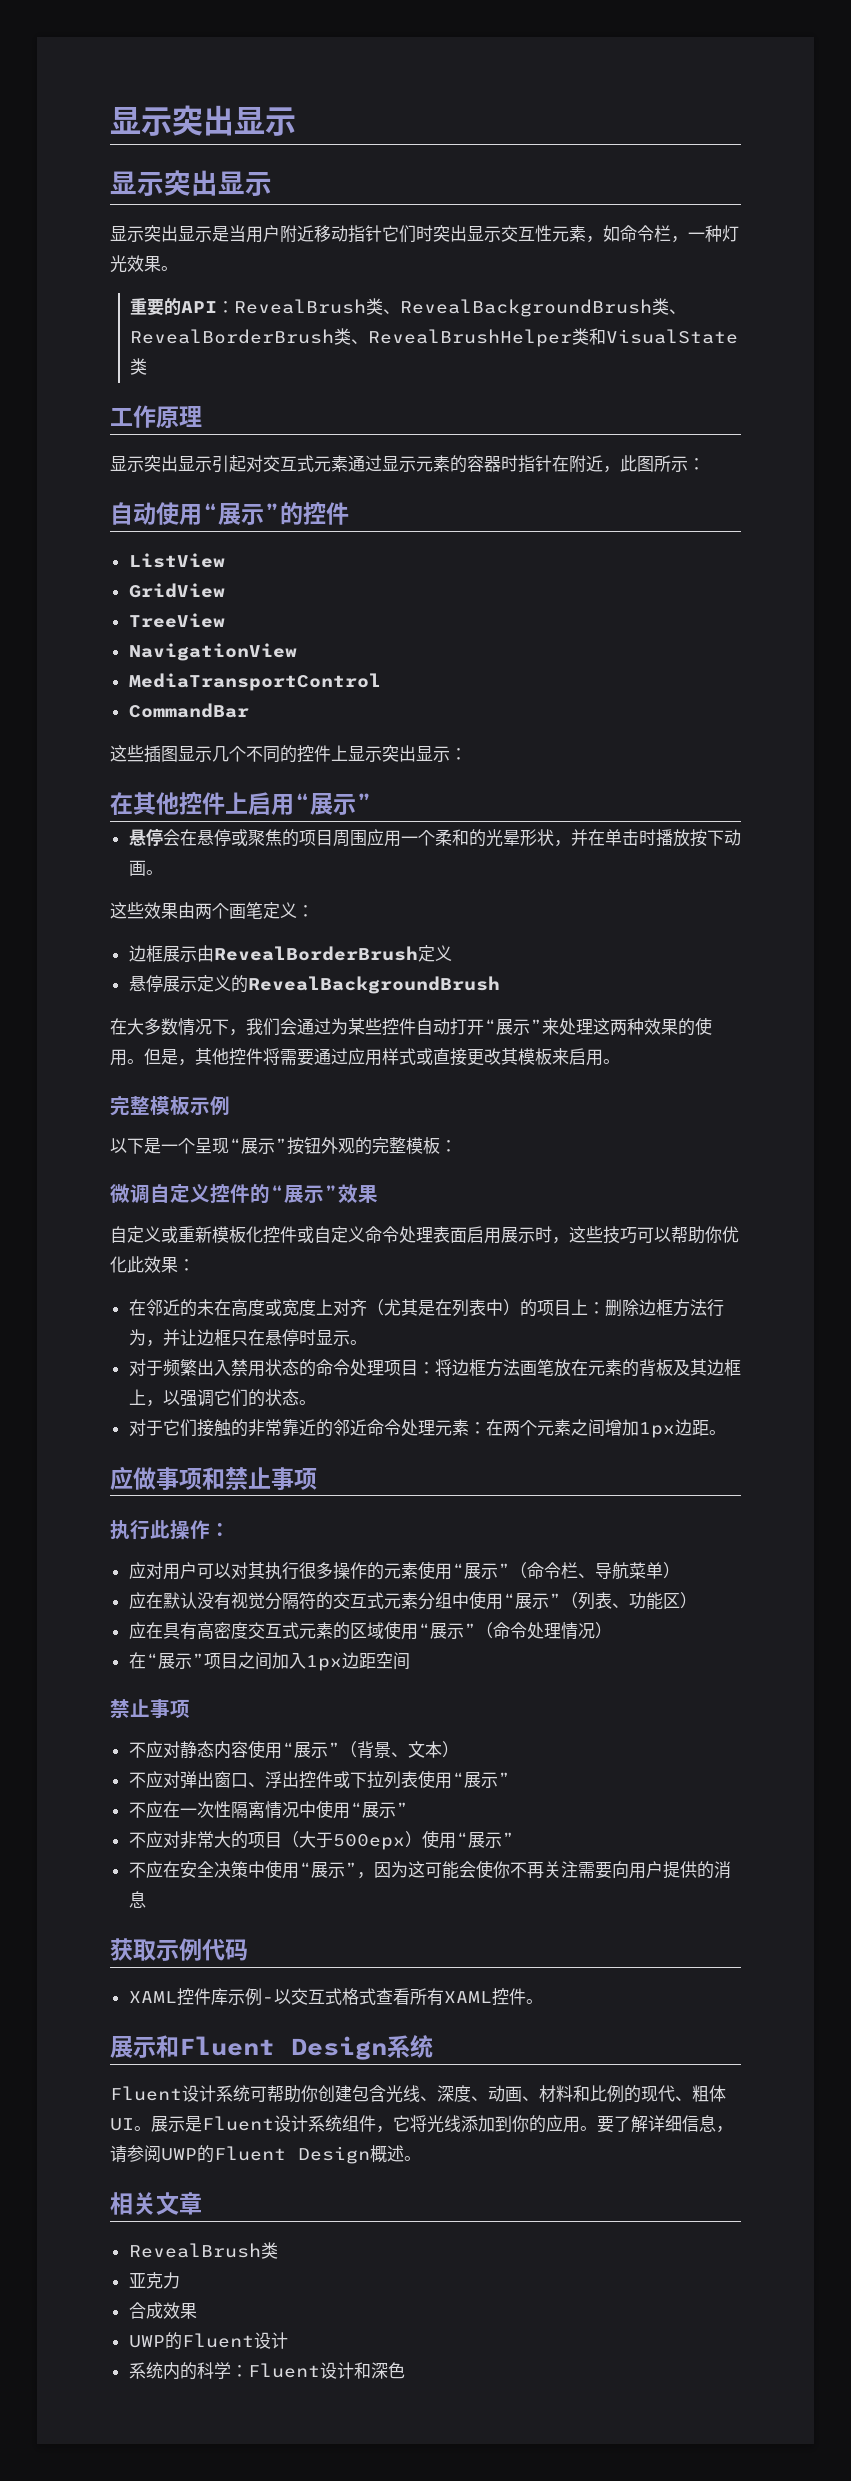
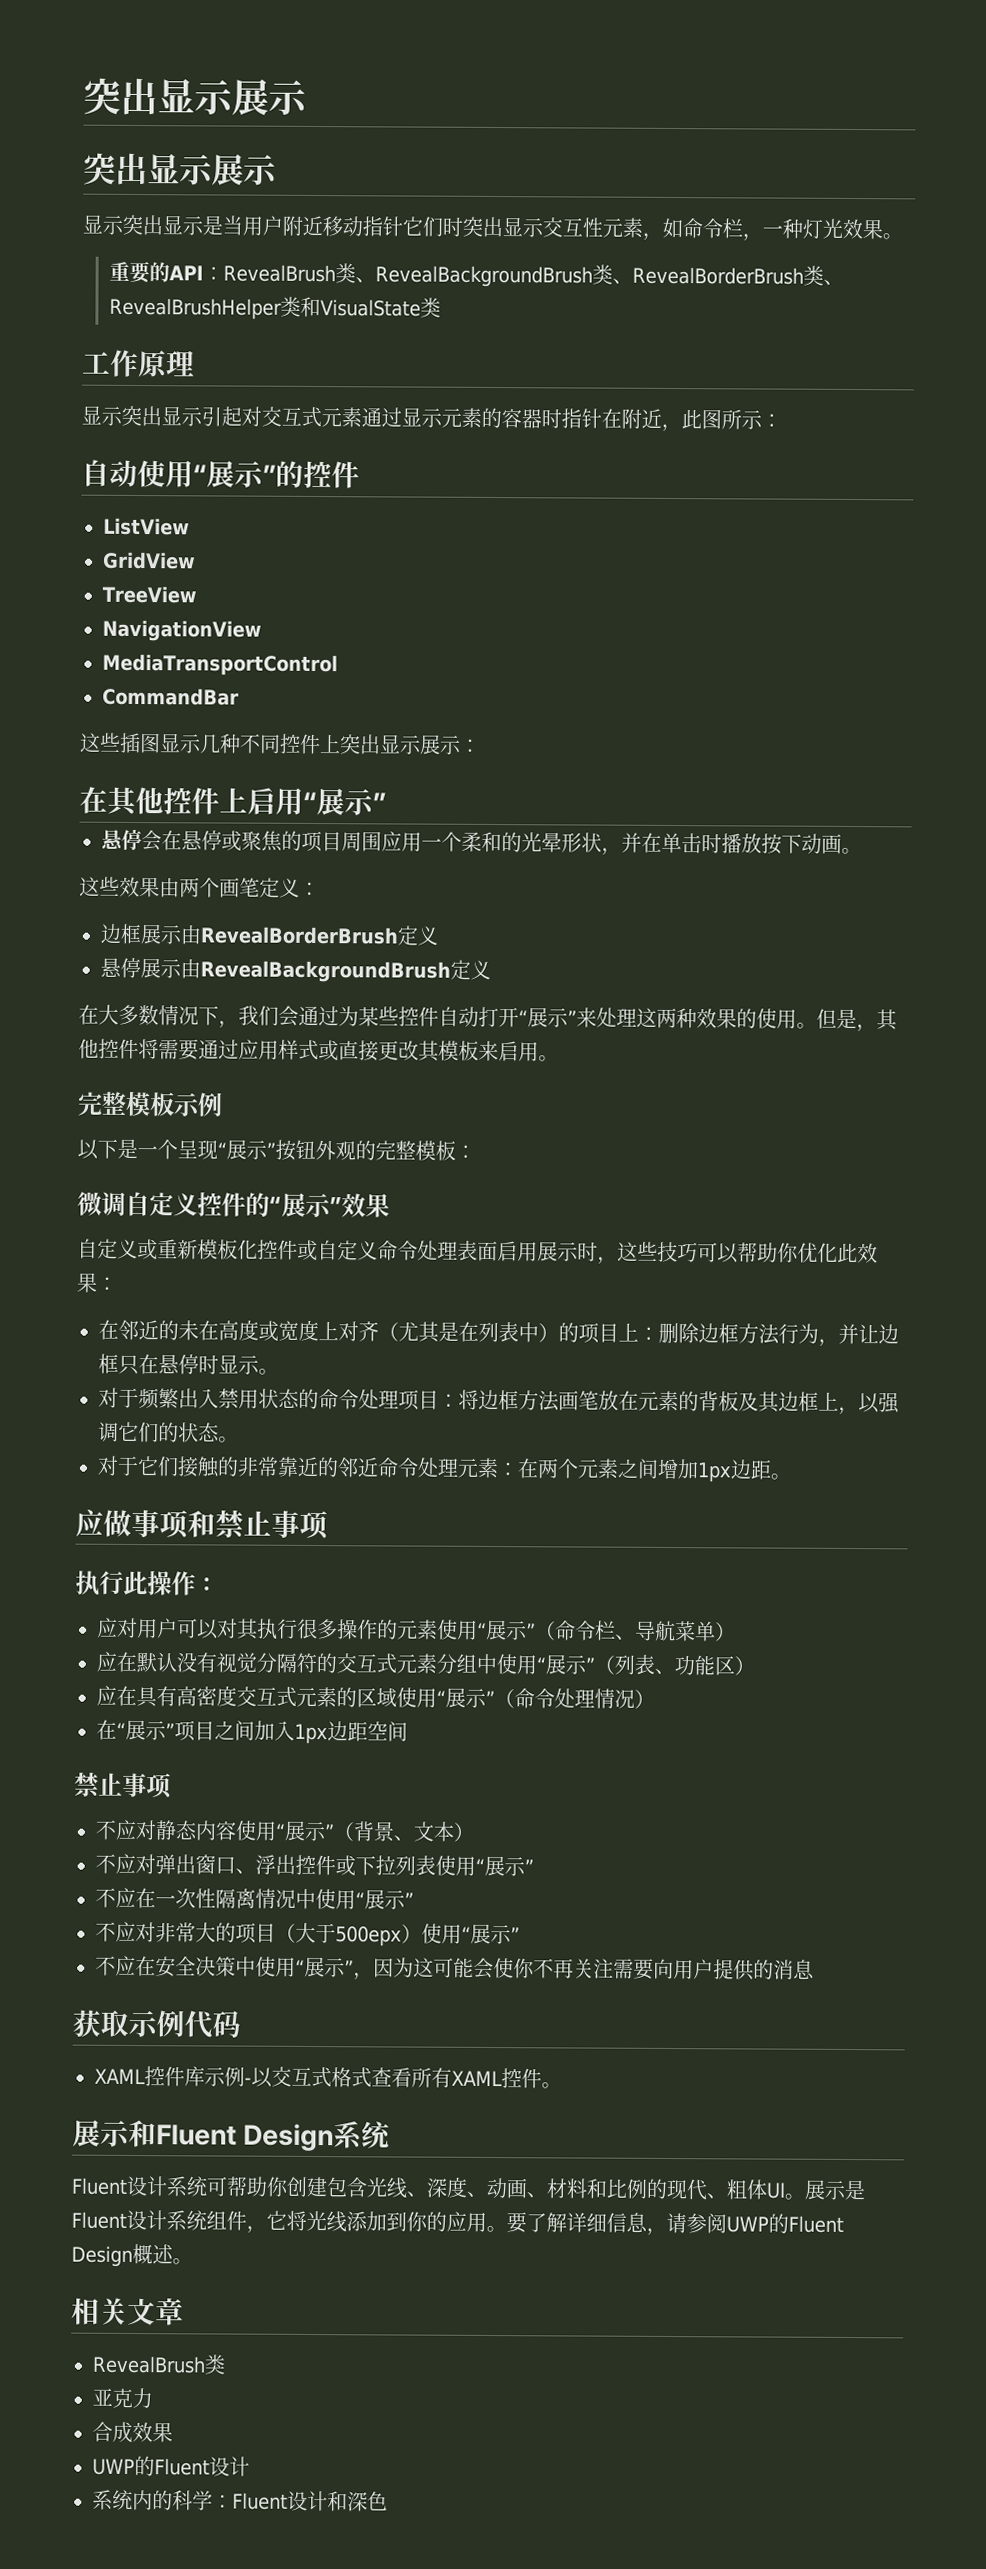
[110,105,296,136] [110,170,272,196] 显示突出显示 // 显示突出显示 -> [83,77,309,116] [83,152,278,186] 突出显示展示 // 突出显示展示
[229,745,450,763] 个不同的控件上显示突出显示 -> [219,733,462,755] 种不同控件上突出显示展示
[196,975,500,994] 定义的RevealBackgroundBrush -> [180,958,491,983] 由RevealBackgroundBrush定义

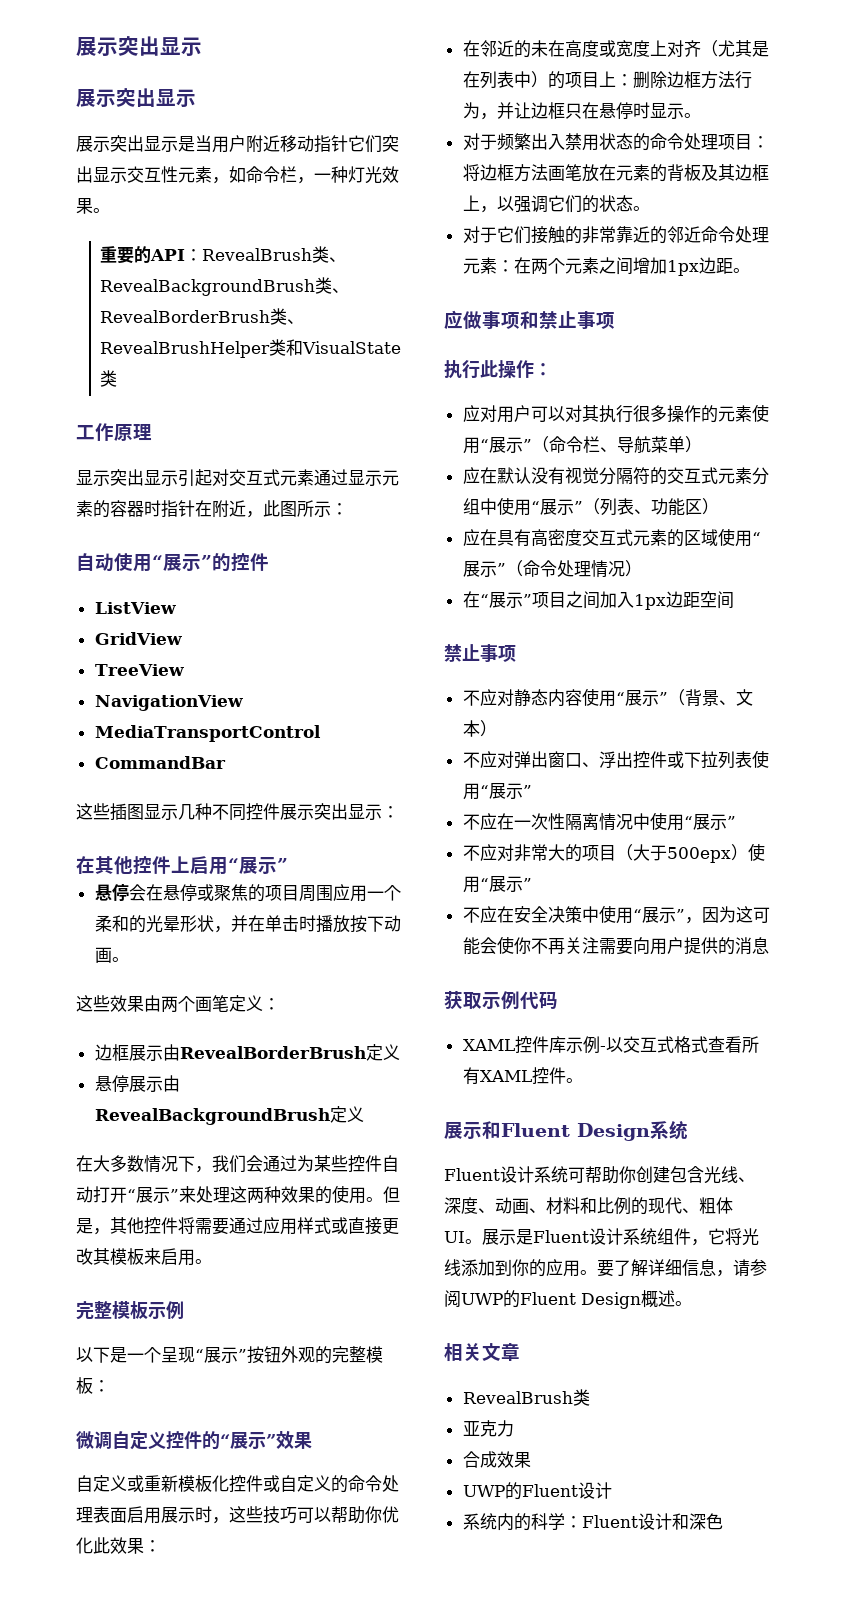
[83,77,309,116] [83,152,278,186] [82,214,124,235] 突出显示展示 // 突出显示展示 // 显示 -> [76,36,202,56] [76,88,196,107] [76,136,110,152] 展示突出显示 // 展示突出显示 // 展示
[442,216,463,237] 时 -> (382, 144) none
[319,734,462,755] 上突出显示展示 -> [280,803,382,820] 展示突出显示
(378, 1250) none -> [331,1475,348,1493] 的

